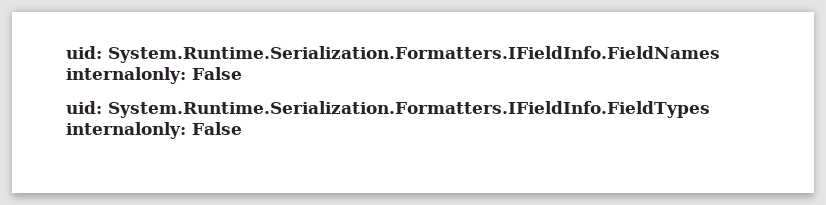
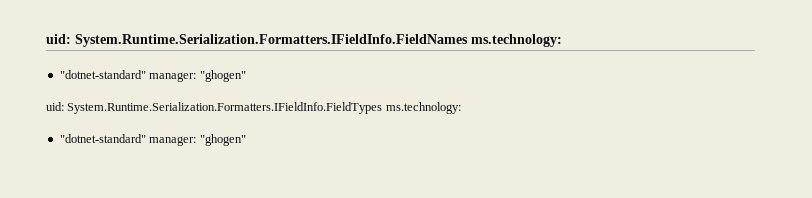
[66,67,242,84] [66,101,710,118] [66,122,242,139] internalonly: False // uid: System.Runtime.Serialization.Formatters.IFieldInfo.FieldTypes internalonly: False -> [471,34,562,47] [59,70,246,82] [46,102,461,114] [59,134,246,146] ms.technology: // "dotnet-standard" manager: "ghogen" // uid: System.Runtime.Serialization.Formatters.IFieldInfo.FieldTypes ms.technology: // "dotnet-standard" manager: "ghogen"

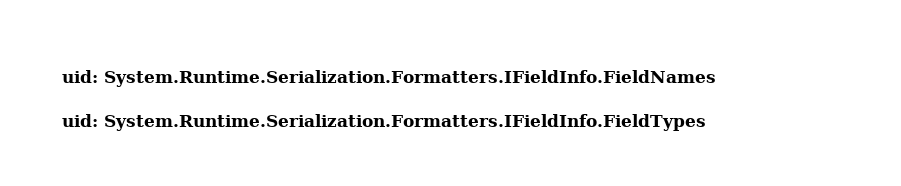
[471,34,562,47] [59,70,246,82] [46,102,461,114] [59,134,246,146] ms.technology: // "dotnet-standard" manager: "ghogen" // uid: System.Runtime.Serialization.Formatters.IFieldInfo.FieldTypes ms.technology: // "dotnet-standard" manager: "ghogen" -> [62,114,706,131] // uid: System.Runtime.Serialization.Formatters.IFieldInfo.FieldTypes

